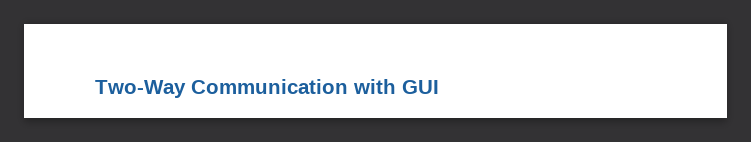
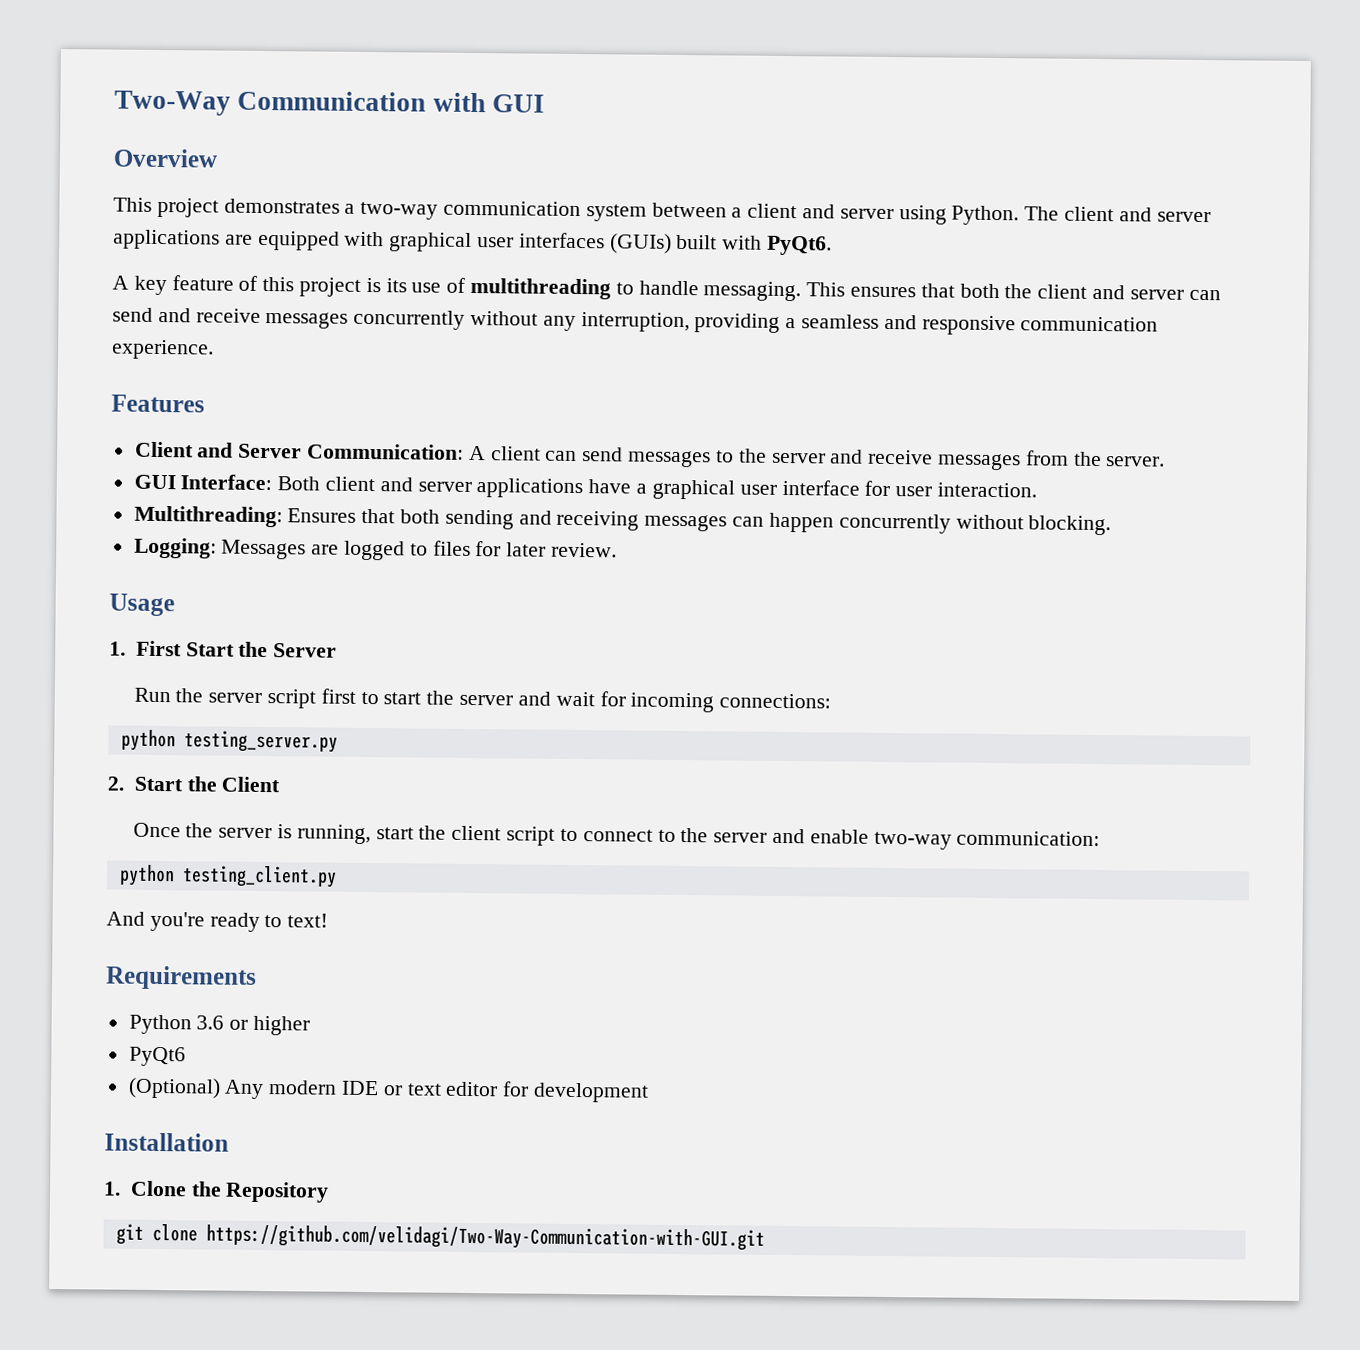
(439, 87) none -> [113,148,218,168] [113,197,1211,226] [113,229,833,256] [112,275,1221,302] [112,307,1159,336] [112,339,214,360] [111,394,205,413] [134,441,1166,471] [133,474,1037,500] [133,505,1112,536] [133,537,618,561] [109,593,175,617] [109,640,338,658] [133,687,832,713] [120,729,338,753] [107,776,282,793] [132,822,1101,850] [118,864,337,888] [106,911,329,932] [105,965,257,990] [128,1014,311,1036] [128,1046,186,1067] [127,1077,650,1103] [104,1132,229,1152] [103,1180,330,1203] [115,1223,765,1251] // Overview // This project demonstrates a two-way communication system between a client and server using Python. The client and server applications are equipped with graphical user interfaces (GUIs) built with PyQt6. // A key feature of this project is its use of multithreading to handle messaging. This ensures that both the client and server can send and receive messages concurrently without any interruption, providing a seamless and responsive communication experience. // Features // Client and Server Communication: A client can send messages to the server and receive messages from the server. // GUI Interface: Both client and server applications have a graphical user interface for user interaction. // Multithreading: Ensures that both sending and receiving messages can happen concurrently without blocking. // Logging: Messages are logged to files for later review. // Usage // 1. First Start the Server // Run the server script first to start the server and wait for incoming connections: // python testing_server.py // 2. Start the Client // Once the server is running, start the client script to connect to the server and enable two-way communication: // python testing_client.py // And you're ready to text! // Requirements // Python 3.6 or higher // PyQt6 // (Optional) Any modern IDE or text editor for development // Installation // 1. Clone the Repository // git clone https://github.com/velidagi/Two-Way-Communication-with-GUI.git

